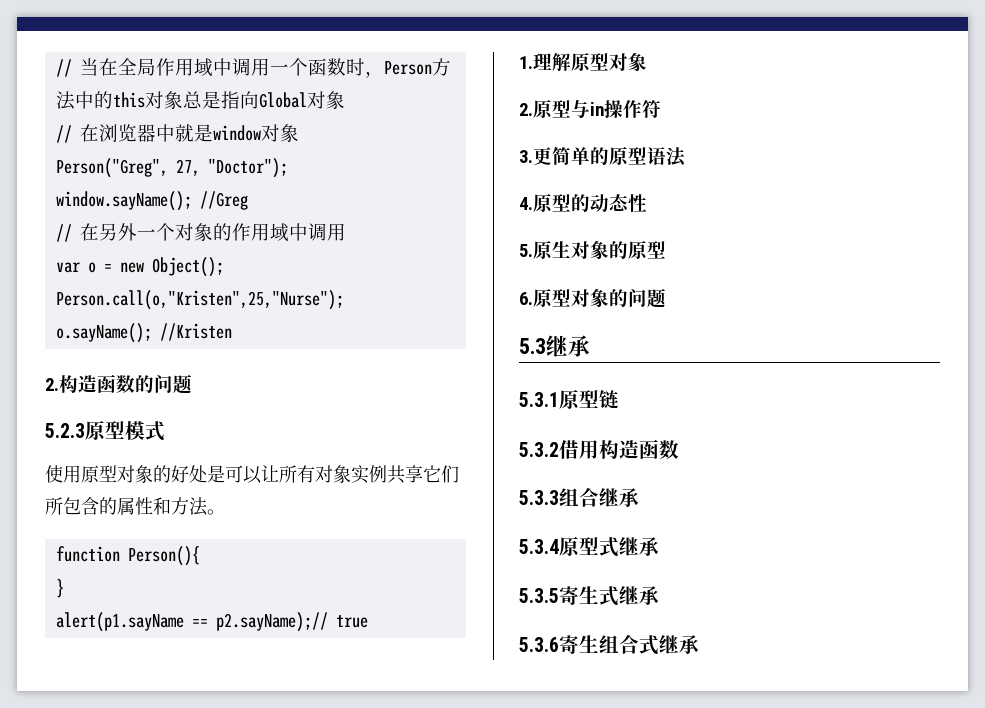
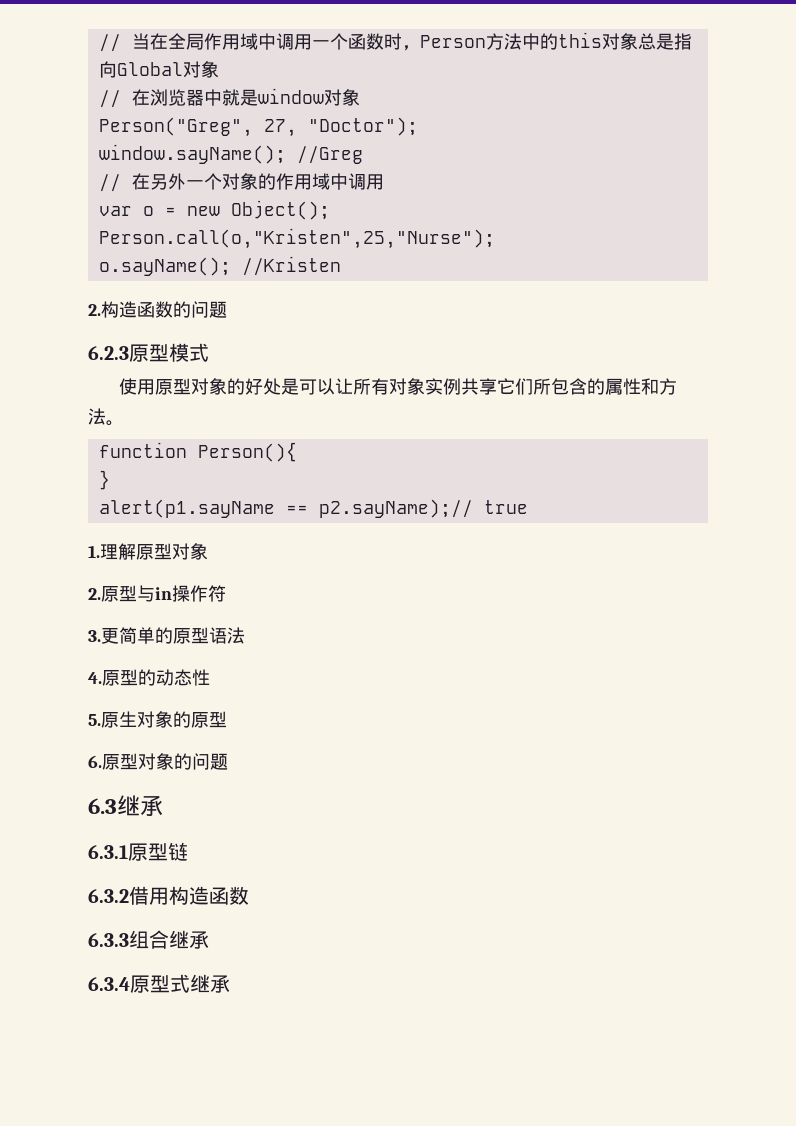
[45,423,85,438] 5.2.3 -> [88,346,129,360] 6.2.3
[519,335,590,357] [519,392,559,407] 5.3继承 // 5.3.1 -> [88,795,163,816] [88,845,128,859] 6.3继承 // 6.3.1
[519,442,559,457] 5.3.2 -> [88,889,129,903] 6.3.2
[519,490,559,505] 5.3.3 -> [88,933,129,947] 6.3.3
[519,539,559,554] 5.3.4 -> [88,977,130,991] 6.3.4
[519,586,659,606] [519,635,699,655] // 5.3.5寄生式继承 // 5.3.6寄生组合式继承 -> (230, 984) none

